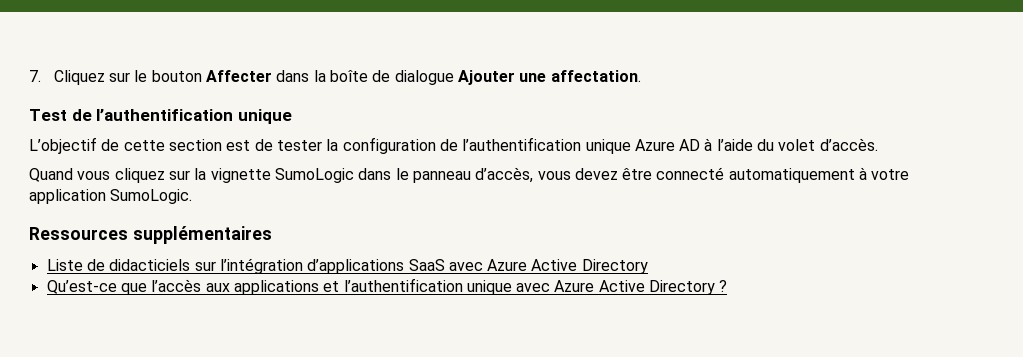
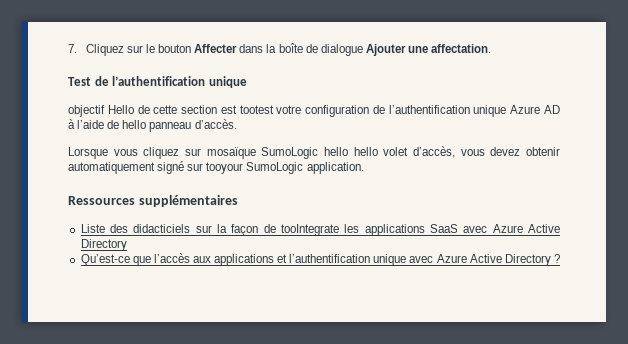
[29,137,97,154] L’objectif -> [68,105,134,117] objectif Hello
[254,139,339,151] de tester la -> [239,105,302,114] tootest votre
[757,139,816,151] du volet -> [107,120,192,132] de hello panneau
[29,168,73,182] Quand -> [68,147,108,159] Lorsque
[194,167,910,183] [29,189,193,204] la vignette SumoLogic dans le panneau d’accès, vous devez être connecté automatiquement à votre application SumoLogic. -> [206,146,560,159] [68,161,364,174] mosaïque SumoLogic hello hello volet d’accès, vous devez obtenir automatiquement signé sur tooyour SumoLogic application.
[86,259,105,271] de -> [109,224,128,233] des
[219,258,405,274] l’intégration d’applications -> [216,224,425,236] la façon de tooIntegrate les applications

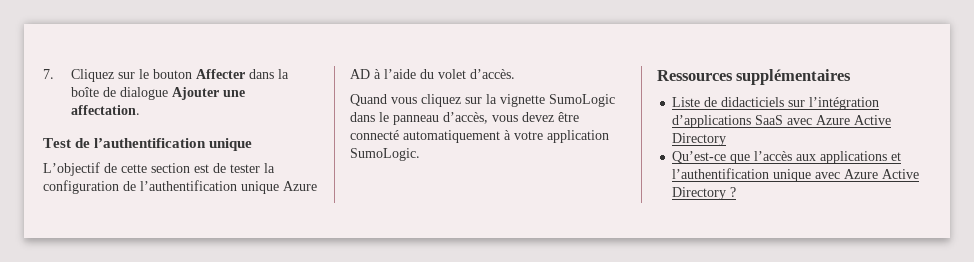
[68,105,134,117] objectif Hello -> [43,162,100,176] L’objectif
[239,105,302,114] tootest votre -> [213,163,275,173] de tester la
[107,120,192,132] de hello panneau -> [420,69,466,79] du volet
[68,147,108,159] Lorsque -> [350,94,387,106] Quand
[206,146,560,159] [68,161,364,174] mosaïque SumoLogic hello hello volet d’accès, vous devez obtenir automatiquement signé sur tooyour SumoLogic application. -> [486,94,615,107] [350,112,579,125] [350,130,609,143] [350,148,420,161] la vignette SumoLogic dans le panneau d’accès, vous devez être connecté automatiquement à votre application SumoLogic.
[109,224,128,233] des -> [704,97,718,107] de
[216,224,425,236] la façon de tooIntegrate les applications -> [809,97,880,110] [672,115,752,128] l’intégration d’applications

